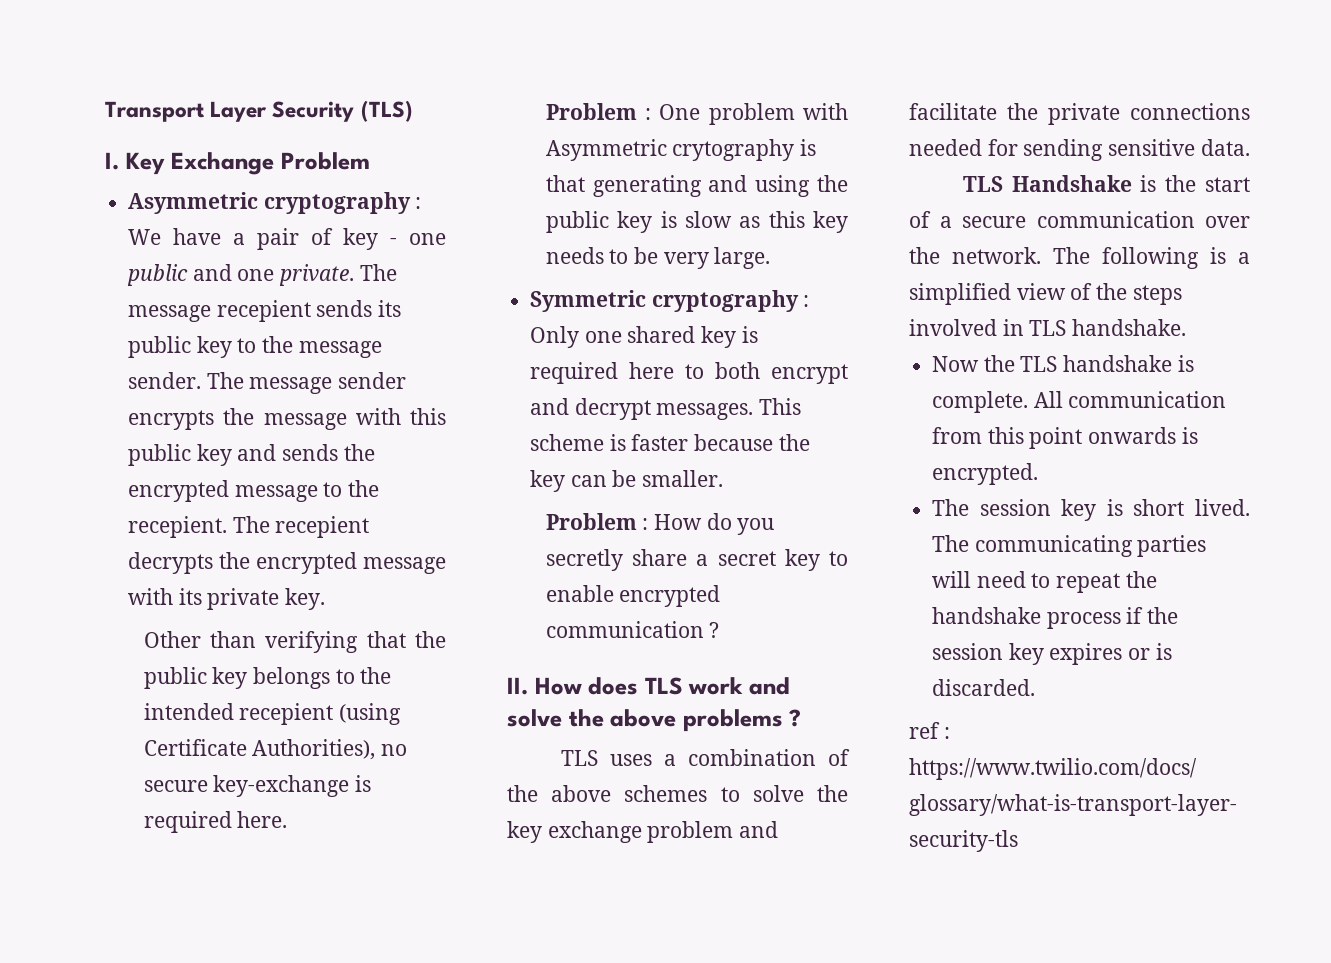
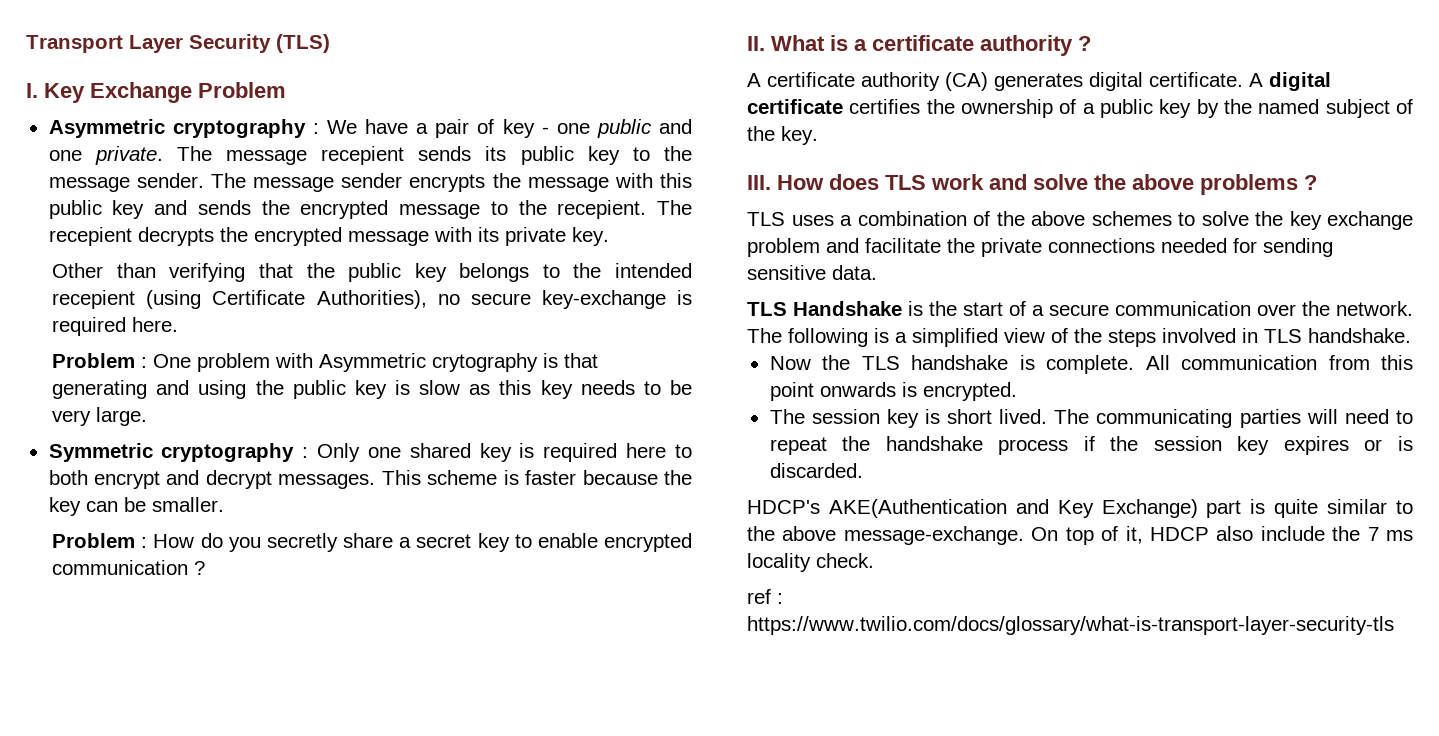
(528, 686) none -> [771,35,1091,56] [747,72,1331,91] [747,99,1413,118] [747,126,818,145] [747,175,771,190] What is a certificate authority ? // A certificate authority (CA) generates digital certificate. A digital certificate certifies the ownership of a public key by the named subject of the key. // III.
(1036, 687) none -> [747,499,1414,518] [747,526,1413,545] [747,553,874,572] // HDCP's AKE(Authentication and Key Exchange) part is quite similar to the above message-exchange. On top of it, HDCP also include the 7 ms locality check.

